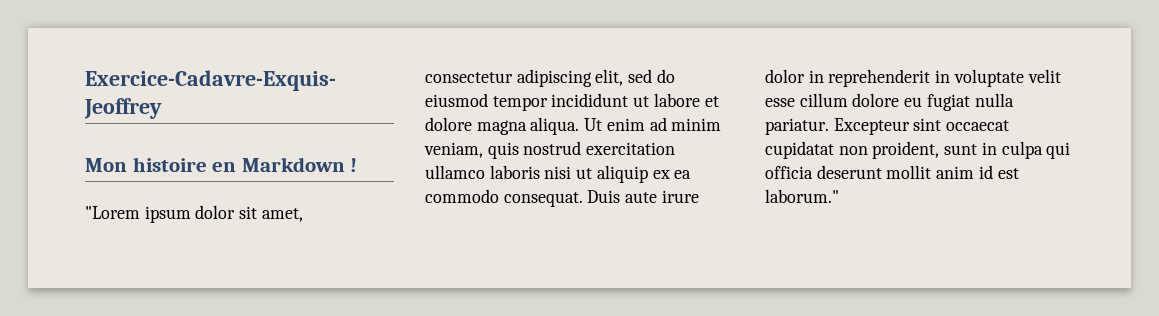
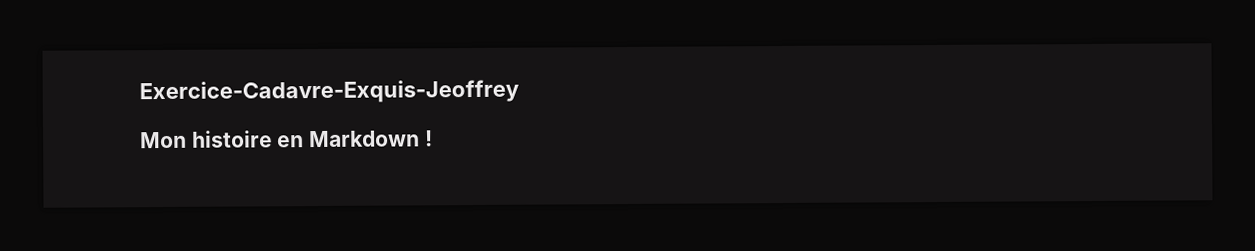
[85,205,303,223] [425,69,675,87] [425,93,719,111] [425,117,722,135] [424,141,676,159] [425,165,692,183] [425,189,699,207] [765,69,1061,87] [765,93,1014,111] [765,118,1010,135] [765,141,1071,159] [765,165,1019,179] [765,189,839,203] // "Lorem ipsum dolor sit amet, consectetur adipiscing elit, sed do eiusmod tempor incididunt ut labore et dolore magna aliqua. Ut enim ad minim veniam, quis nostrud exercitation ullamco laboris nisi ut aliquip ex ea commodo consequat. Duis aute irure dolor in reprehenderit in voluptate velit esse cillum dolore eu fugiat nulla pariatur. Excepteur sint occaecat cupidatat non proident, sunt in culpa qui officia deserunt mollit anim id est laborum." -> (433, 138) none

